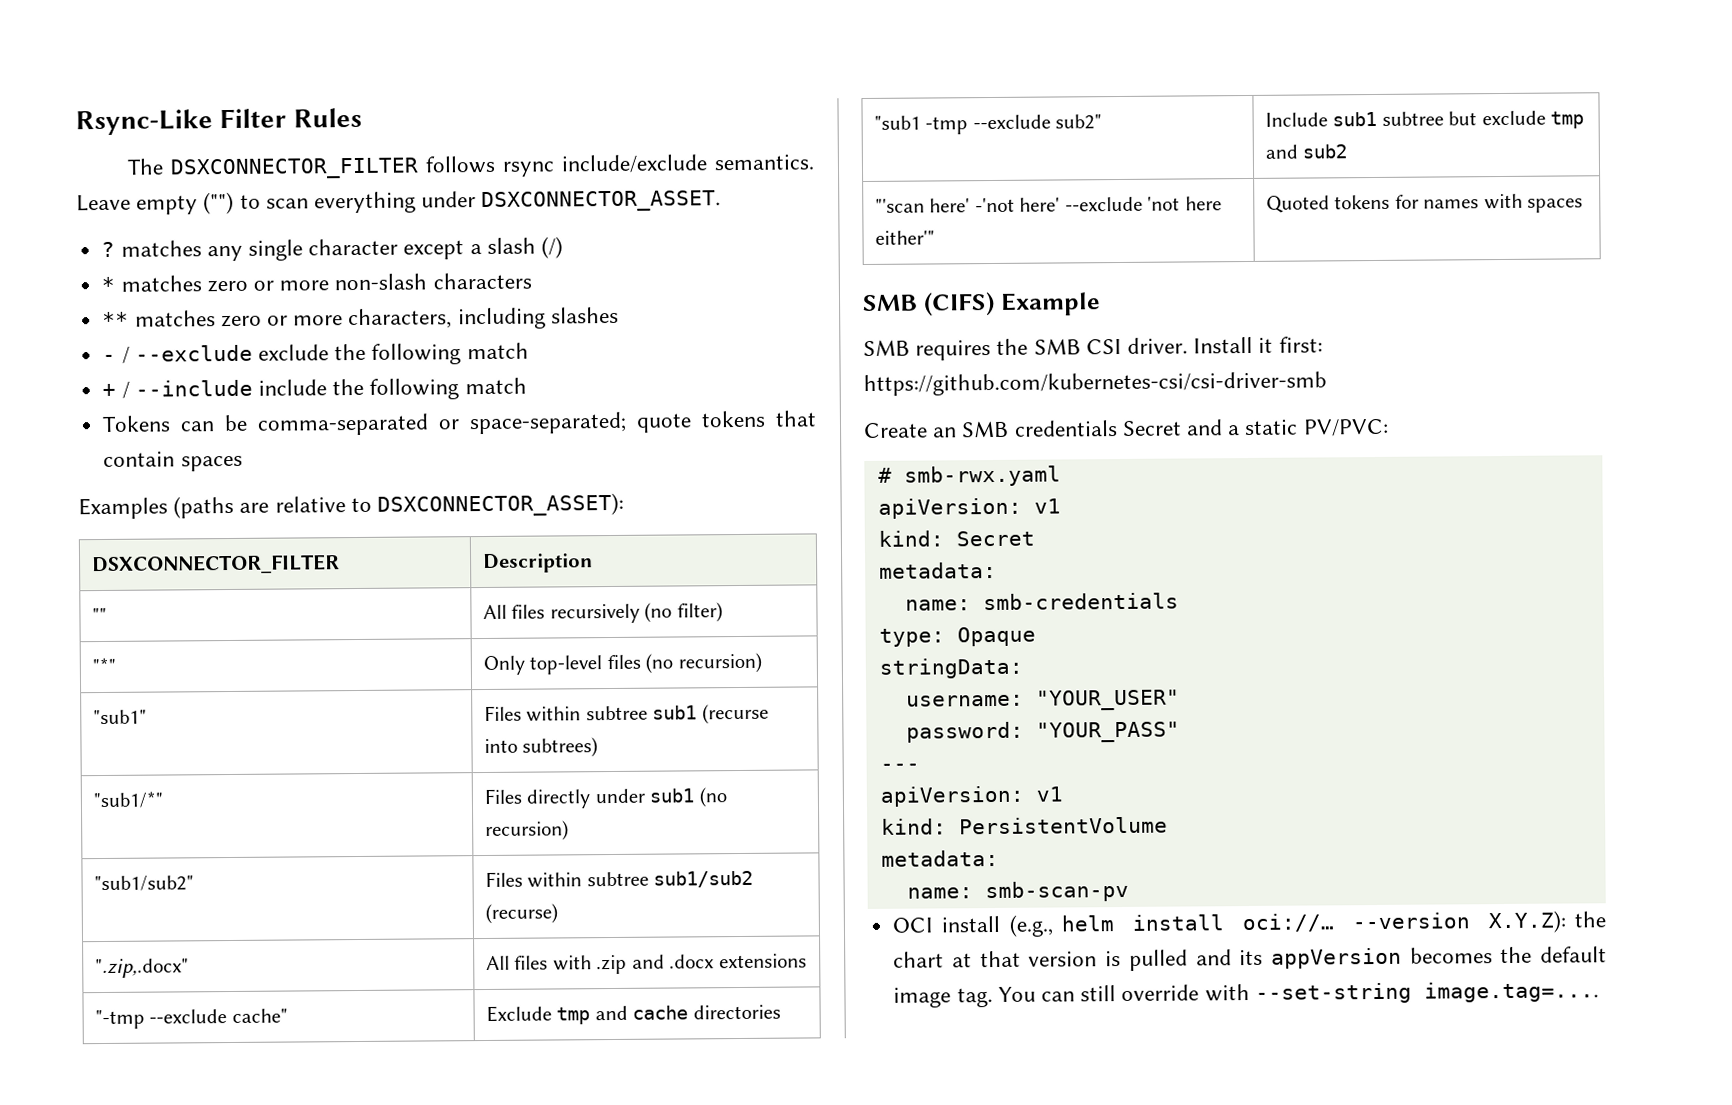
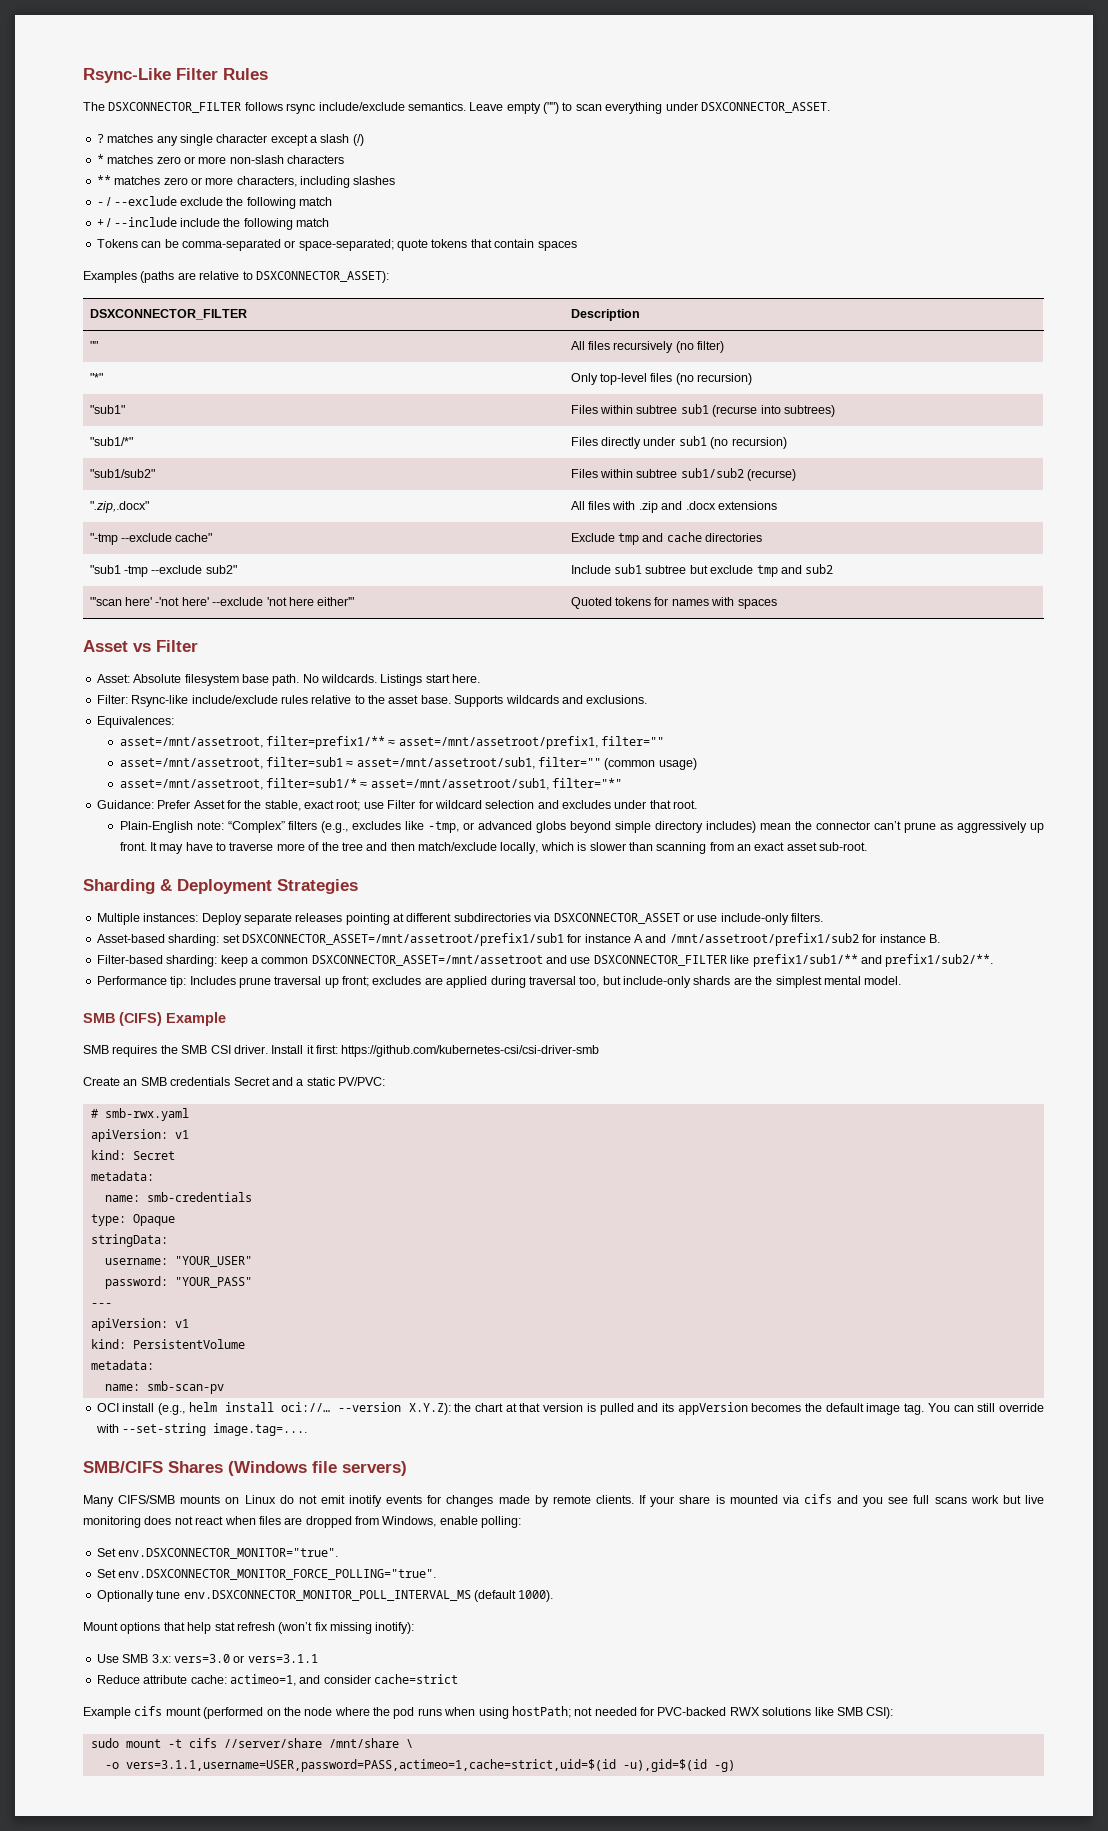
(1584, 205) none -> [83,640,198,652] [96,674,481,686] [96,695,648,707] [96,716,174,728] [119,736,665,749] [119,757,697,770] [119,778,623,790] [96,800,698,811] [119,821,1045,833] [119,842,868,854] [83,879,358,894] [96,913,823,925] [96,933,940,946] [96,954,994,967] [96,976,902,988] // Asset vs Filter // Asset: Absolute filesystem base path. No wildcards. Listings start here. // Filter: Rsync‑like include/exclude rules relative to the asset base. Supports wildcards and exclusions. // Equivalences: // asset=/mnt/assetroot, filter=prefix1/** ≈ asset=/mnt/assetroot/prefix1, filter="" // asset=/mnt/assetroot, filter=sub1 ≈ asset=/mnt/assetroot/sub1, filter="" (common usage) // asset=/mnt/assetroot, filter=sub1/* ≈ asset=/mnt/assetroot/sub1, filter="*" // Guidance: Prefer Asset for the stable, exact root; use Filter for wildcard selection and excludes under that root. // Plain‑English note: “Complex” filters (e.g., excludes like -tmp, or advanced globs beyond simple directory includes) mean the connector can’t prune as aggressively up front. It may have to traverse more of the tree and then match/exclude locally, which is slower than scanning from an exact asset sub‑root. // Sharding & Deployment Strategies // Multiple instances: Deploy separate releases pointing at different subdirectories via DSXCONNECTOR_ASSET or use include-only filters. // Asset-based sharding: set DSXCONNECTOR_ASSET=/mnt/assetroot/prefix1/sub1 for instance A and /mnt/assetroot/prefix1/sub2 for instance B. // Filter-based sharding: keep a common DSXCONNECTOR_ASSET=/mnt/assetroot and use DSXCONNECTOR_FILTER like prefix1/sub1/** and prefix1/sub2/**. // Performance tip: Includes prune traversal up front; excludes are applied during traversal too, but include-only shards are the simplest mental model.
(1599, 992) none -> [83,1461,407,1476] [83,1494,1044,1507] [83,1516,522,1528] [96,1548,339,1559] [96,1569,437,1580] [96,1590,554,1602] [83,1622,415,1634] [96,1654,318,1663] [96,1674,458,1686] [83,1706,894,1719] [90,1738,413,1748] [104,1759,735,1772] // SMB/CIFS Shares (Windows file servers) // Many CIFS/SMB mounts on Linux do not emit inotify events for changes made by remote clients. If your share is mounted via cifs and you see full scans work but live monitoring does not react when files are dropped from Windows, enable polling: // Set env.DSXCONNECTOR_MONITOR="true". // Set env.DSXCONNECTOR_MONITOR_FORCE_POLLING="true". // Optionally tune env.DSXCONNECTOR_MONITOR_POLL_INTERVAL_MS (default 1000). // Mount options that help stat refresh (won’t fix missing inotify): // Use SMB 3.x: vers=3.0 or vers=3.1.1 // Reduce attribute cache: actimeo=1, and consider cache=strict // Example cifs mount (performed on the node where the pod runs when using hostPath; not needed for PVC-backed RWX solutions like SMB CSI): // sudo mount -t cifs //server/share /mnt/share \ // -o vers=3.1.1,username=USER,password=PASS,actimeo=1,cache=strict,uid=$(id -u),gid=$(id -g)

